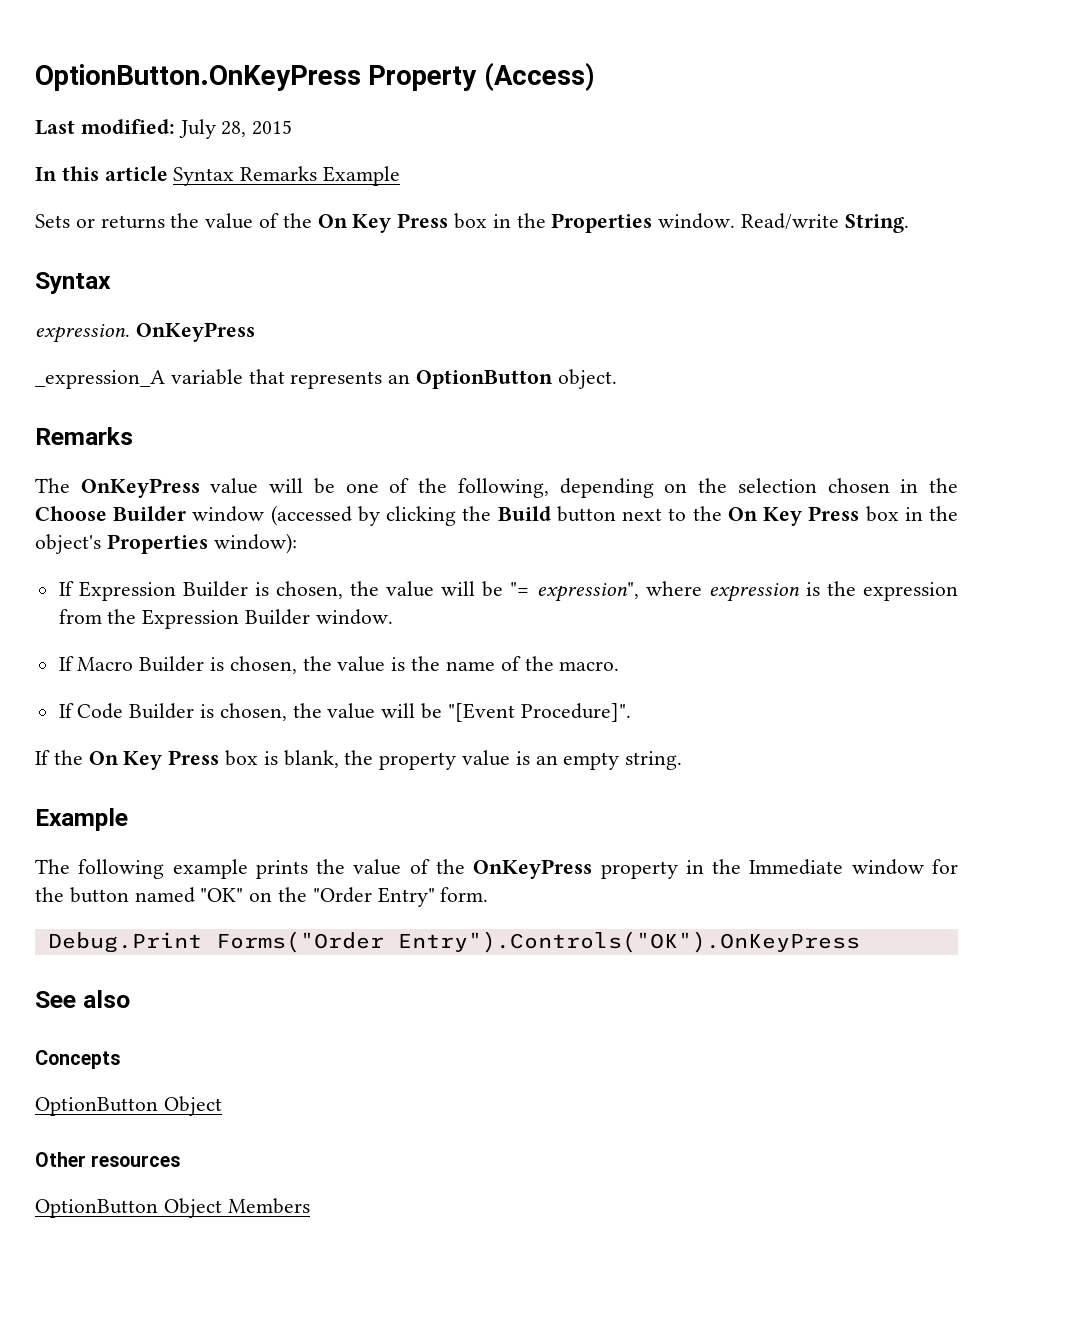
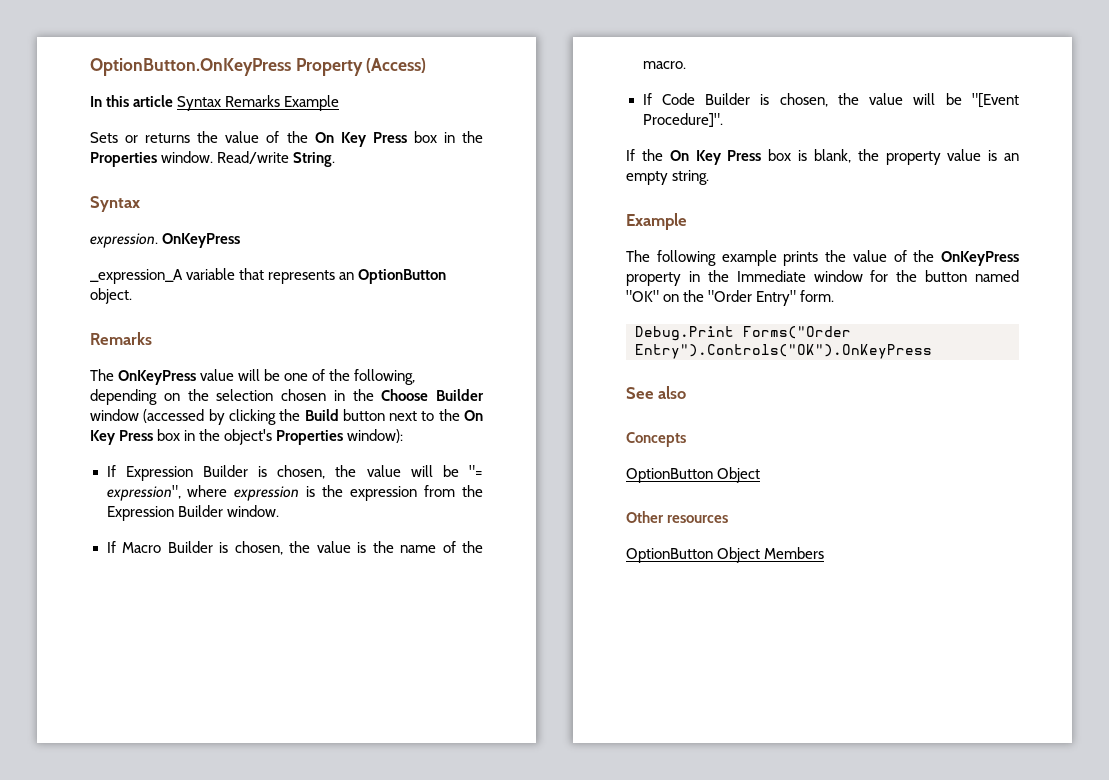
[35,119,293,139] // Last modified: July 28, 2015 -> (427, 65) none

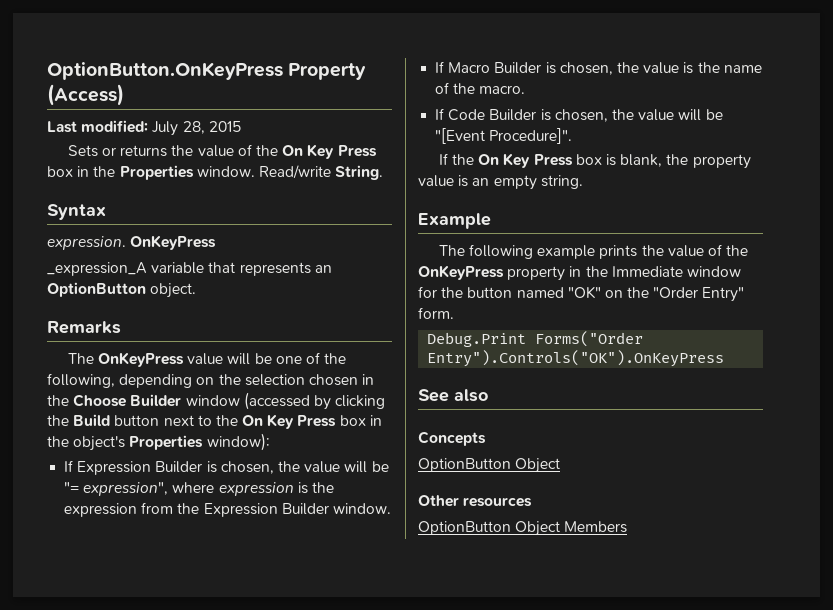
[90,95,340,111] In this article Syntax Remarks Example -> [47,120,241,136] Last modified: July 28, 2015

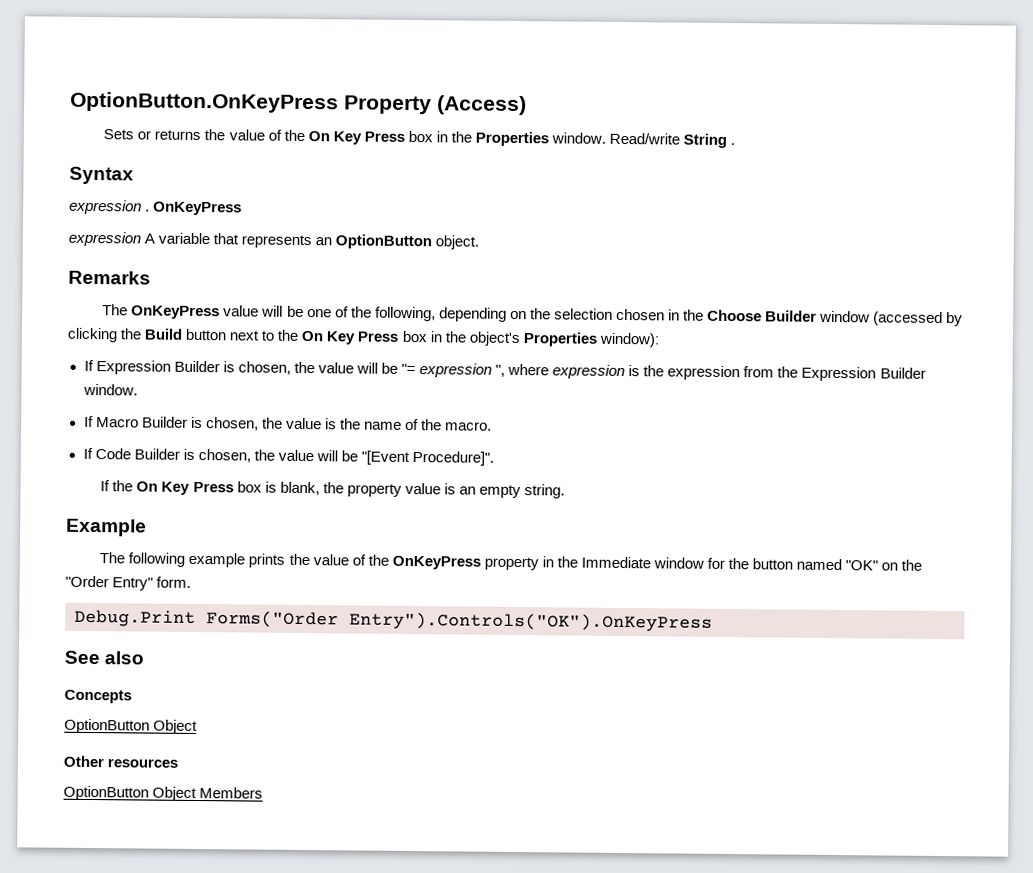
[47,120,241,136] // Last modified: July 28, 2015 -> (527, 105) none
[335,165,384,180] String. -> [683,133,736,148] String .
[47,236,126,250] expression. -> [69,199,151,215] expression .
[47,262,147,276] _expression_A -> [68,231,156,247] expression A
[83,482,169,496] expression", -> [419,363,506,378] expression ",

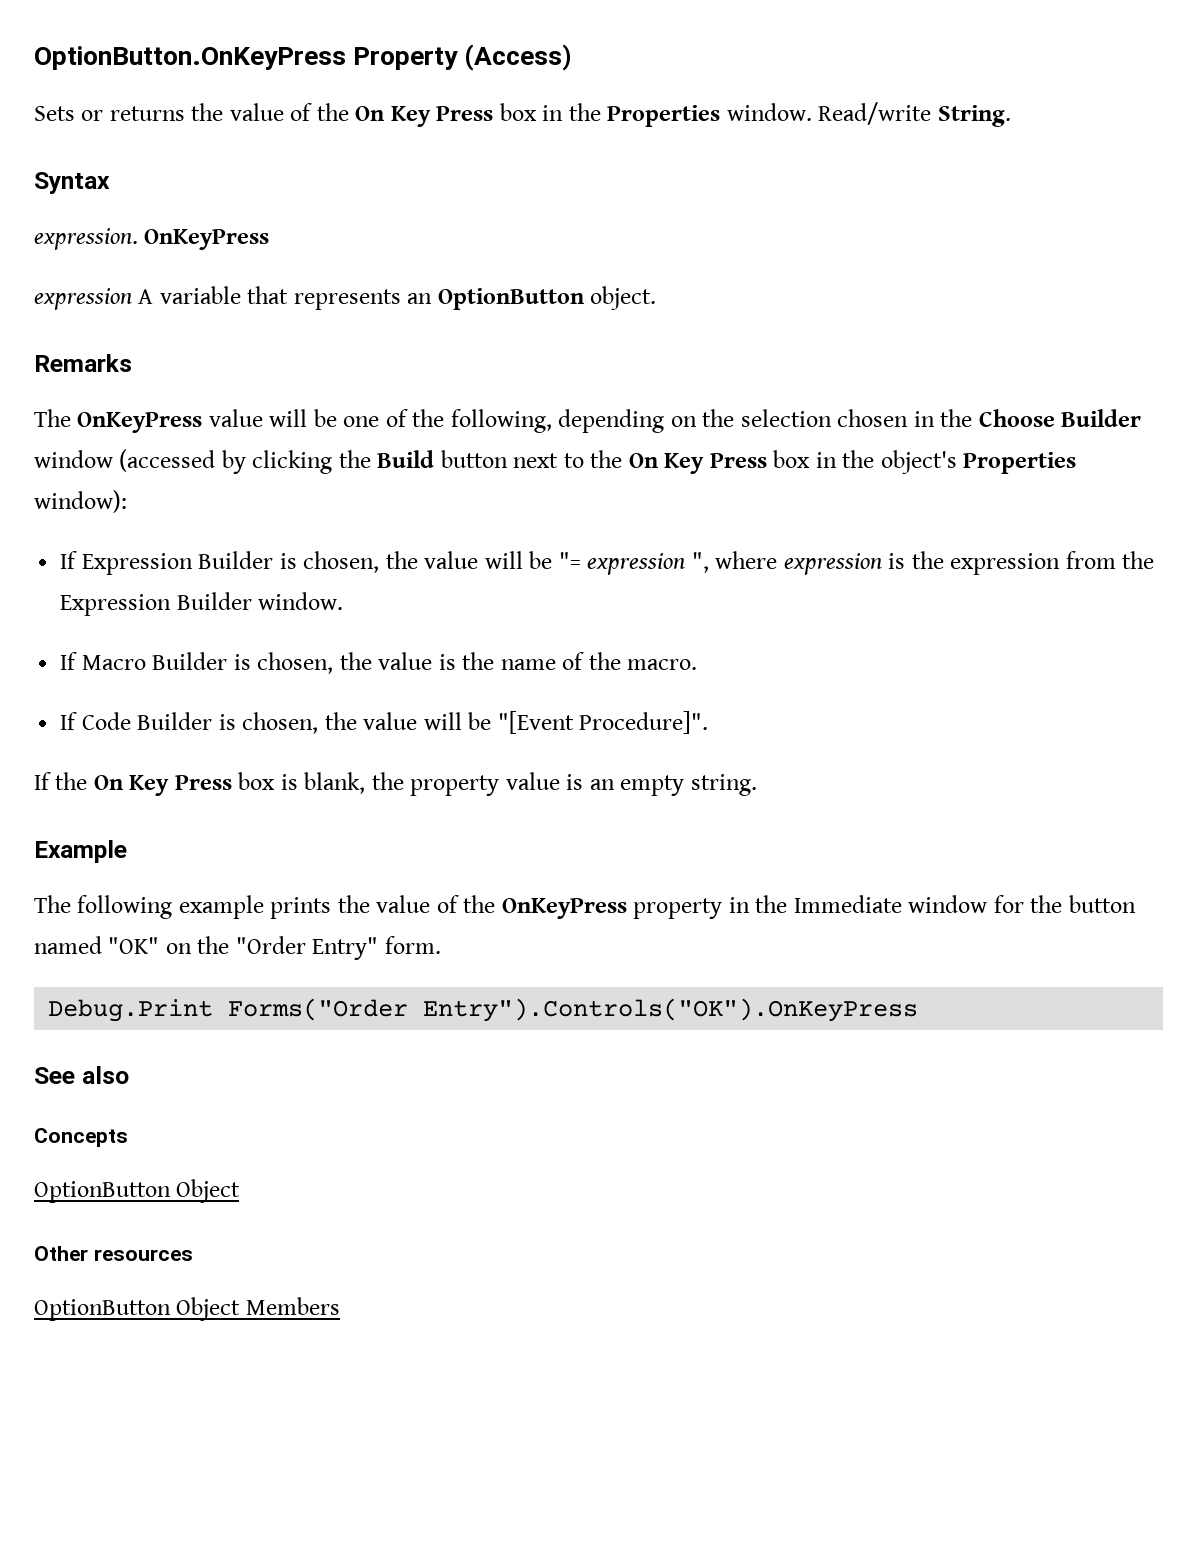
[683,133,736,148] String . -> [937,105,1011,127] String.
[69,199,151,215] expression . -> [34,228,138,250] expression.

